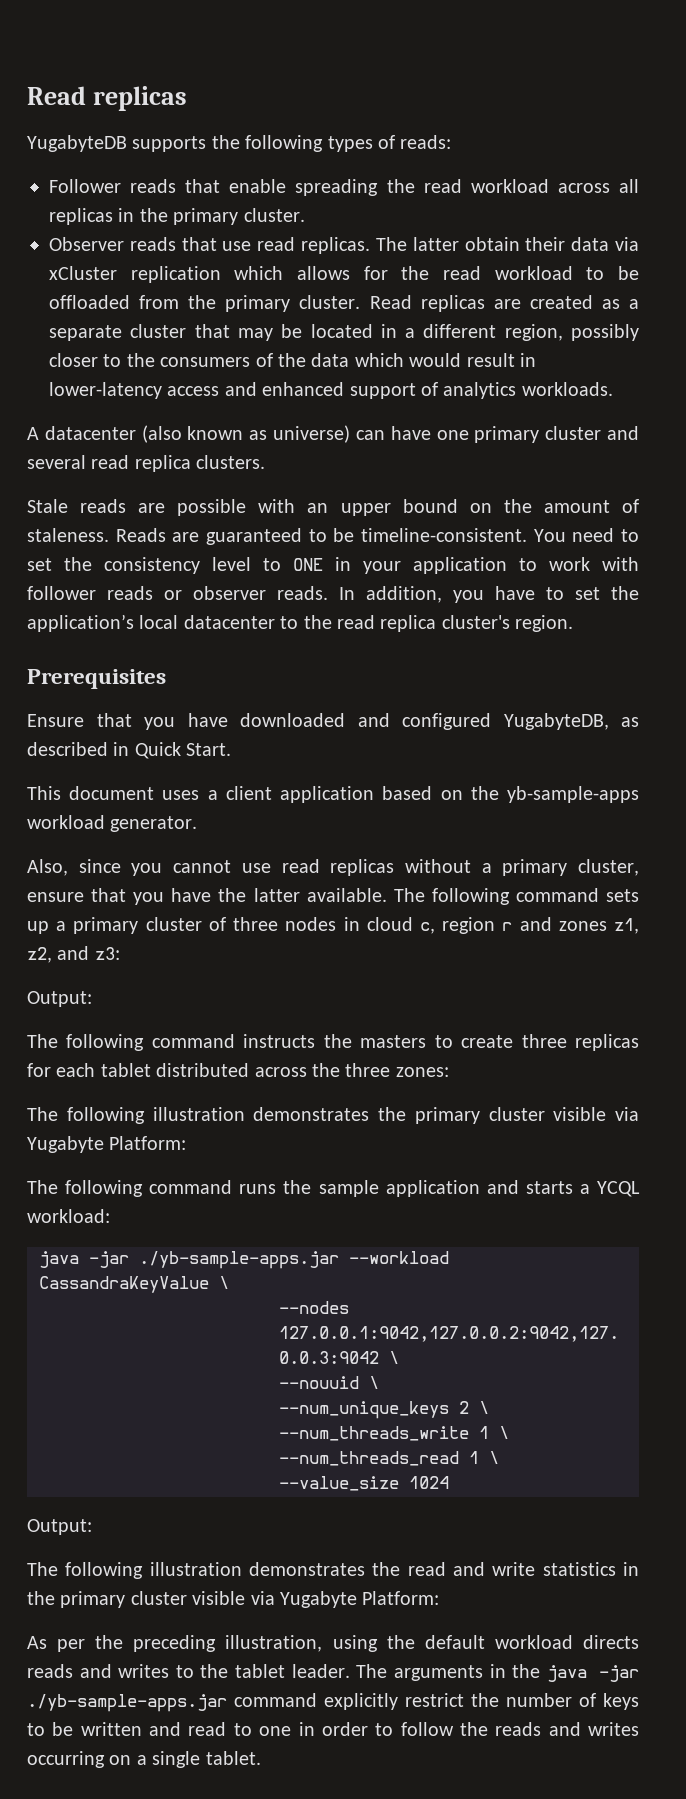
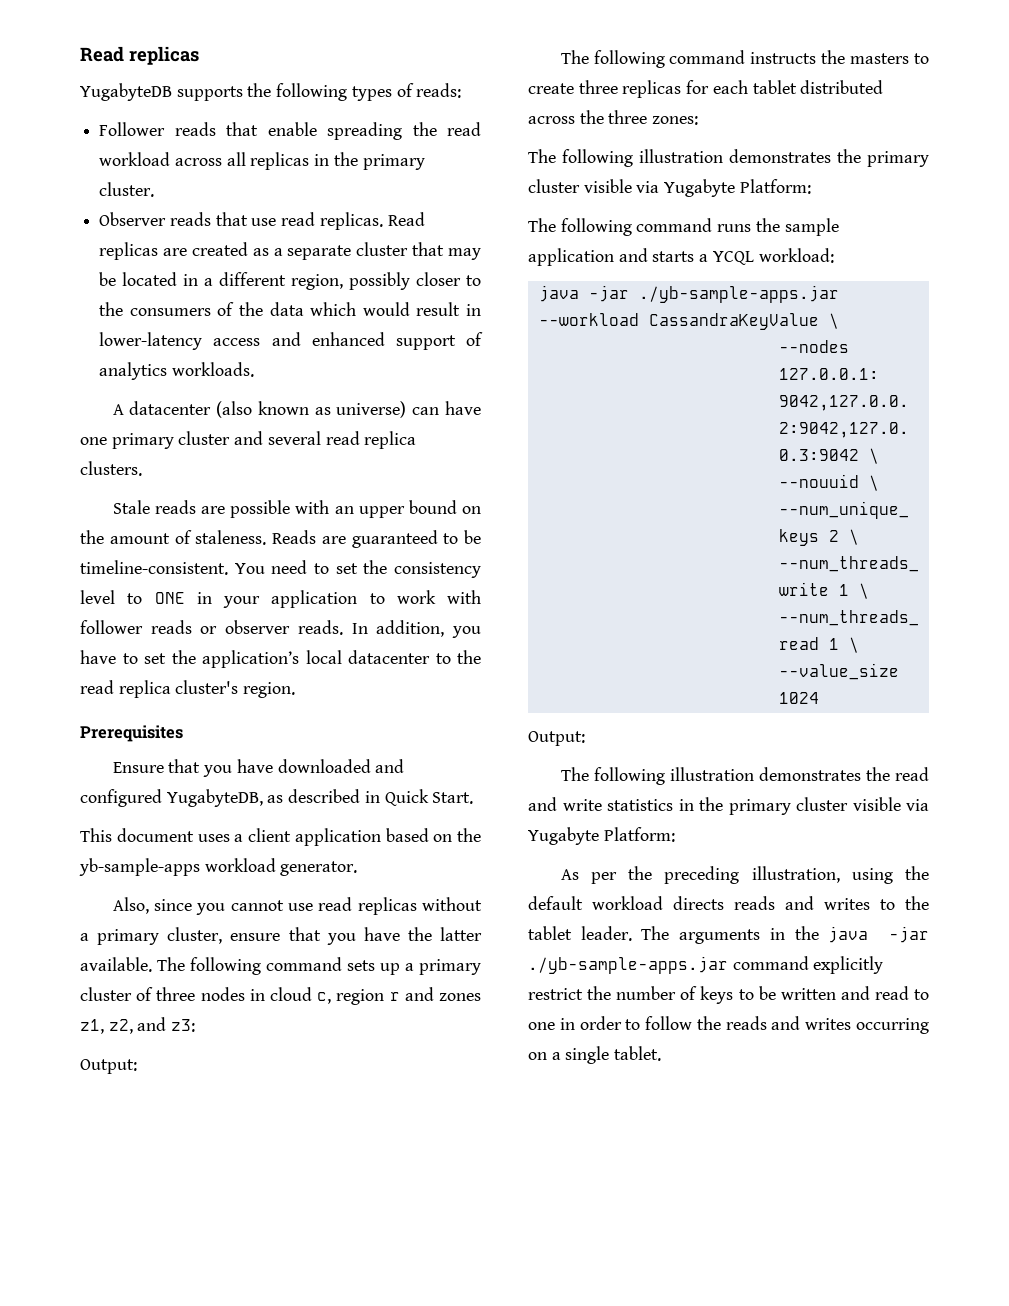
[375,237,639,251] [49,266,639,283] [49,295,361,312] The latter obtain their data via xCluster replication which allows for the read workload to be offloaded from the primary cluster. -> (383, 221) none

